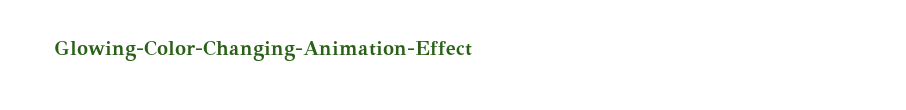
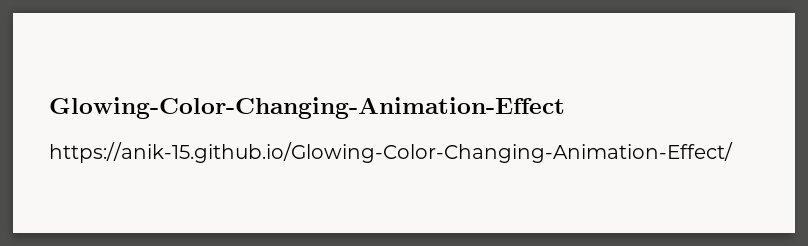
(472, 50) none -> [49,142,733,163] // https://anik-15.github.io/Glowing-Color-Changing-Animation-Effect/

